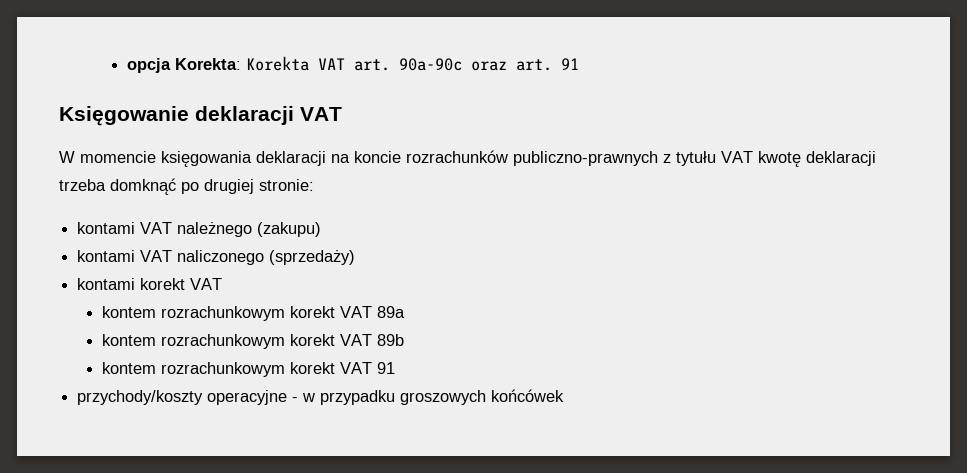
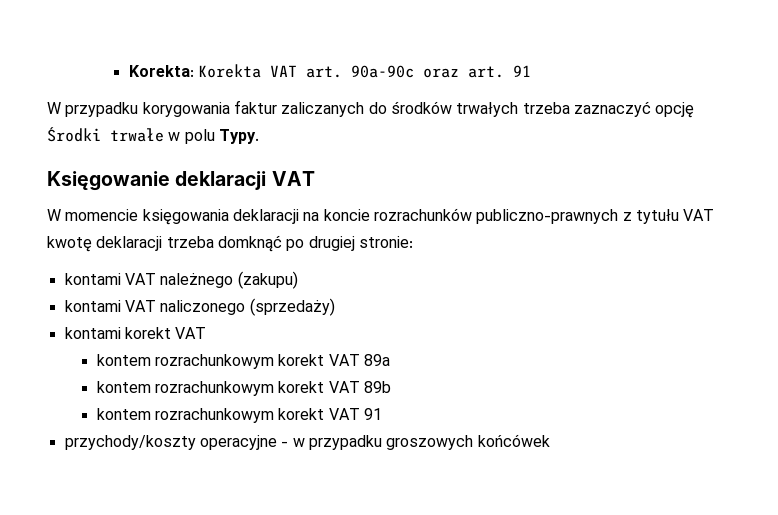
[127,58,172,73] opcja -> (128, 71) none
(580, 64) none -> [47,100,695,118] [47,127,259,144] // W przypadku korygowania faktur zaliczanych do środków trwałych trzeba zaznaczyć opcję Środki trwałe w polu Typy.

